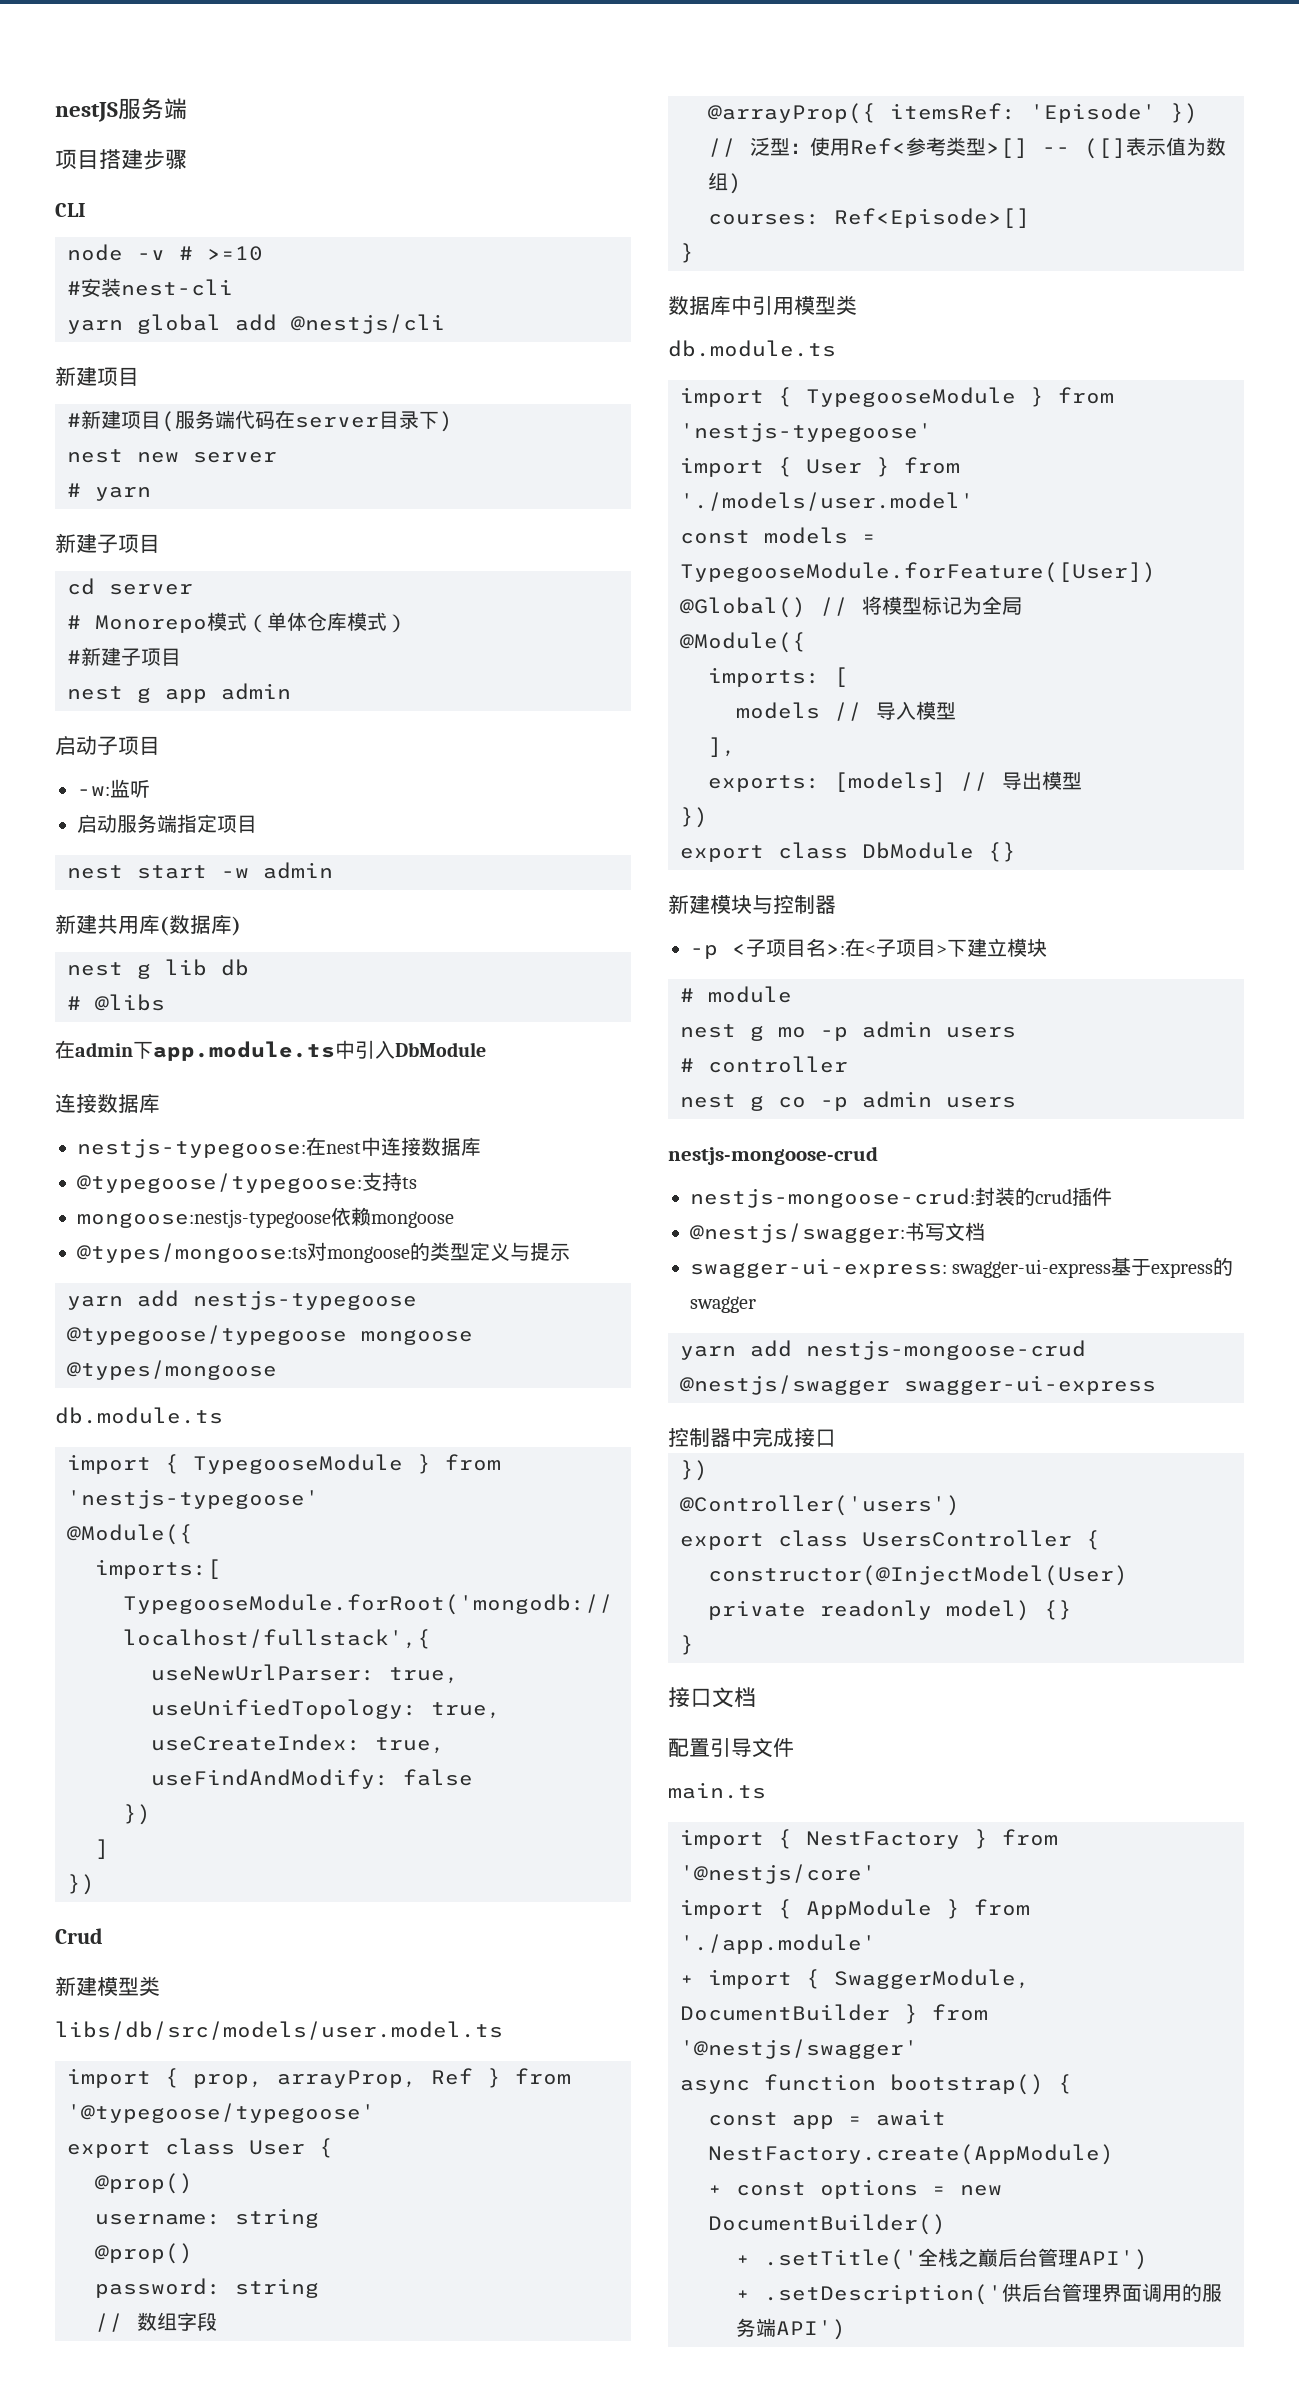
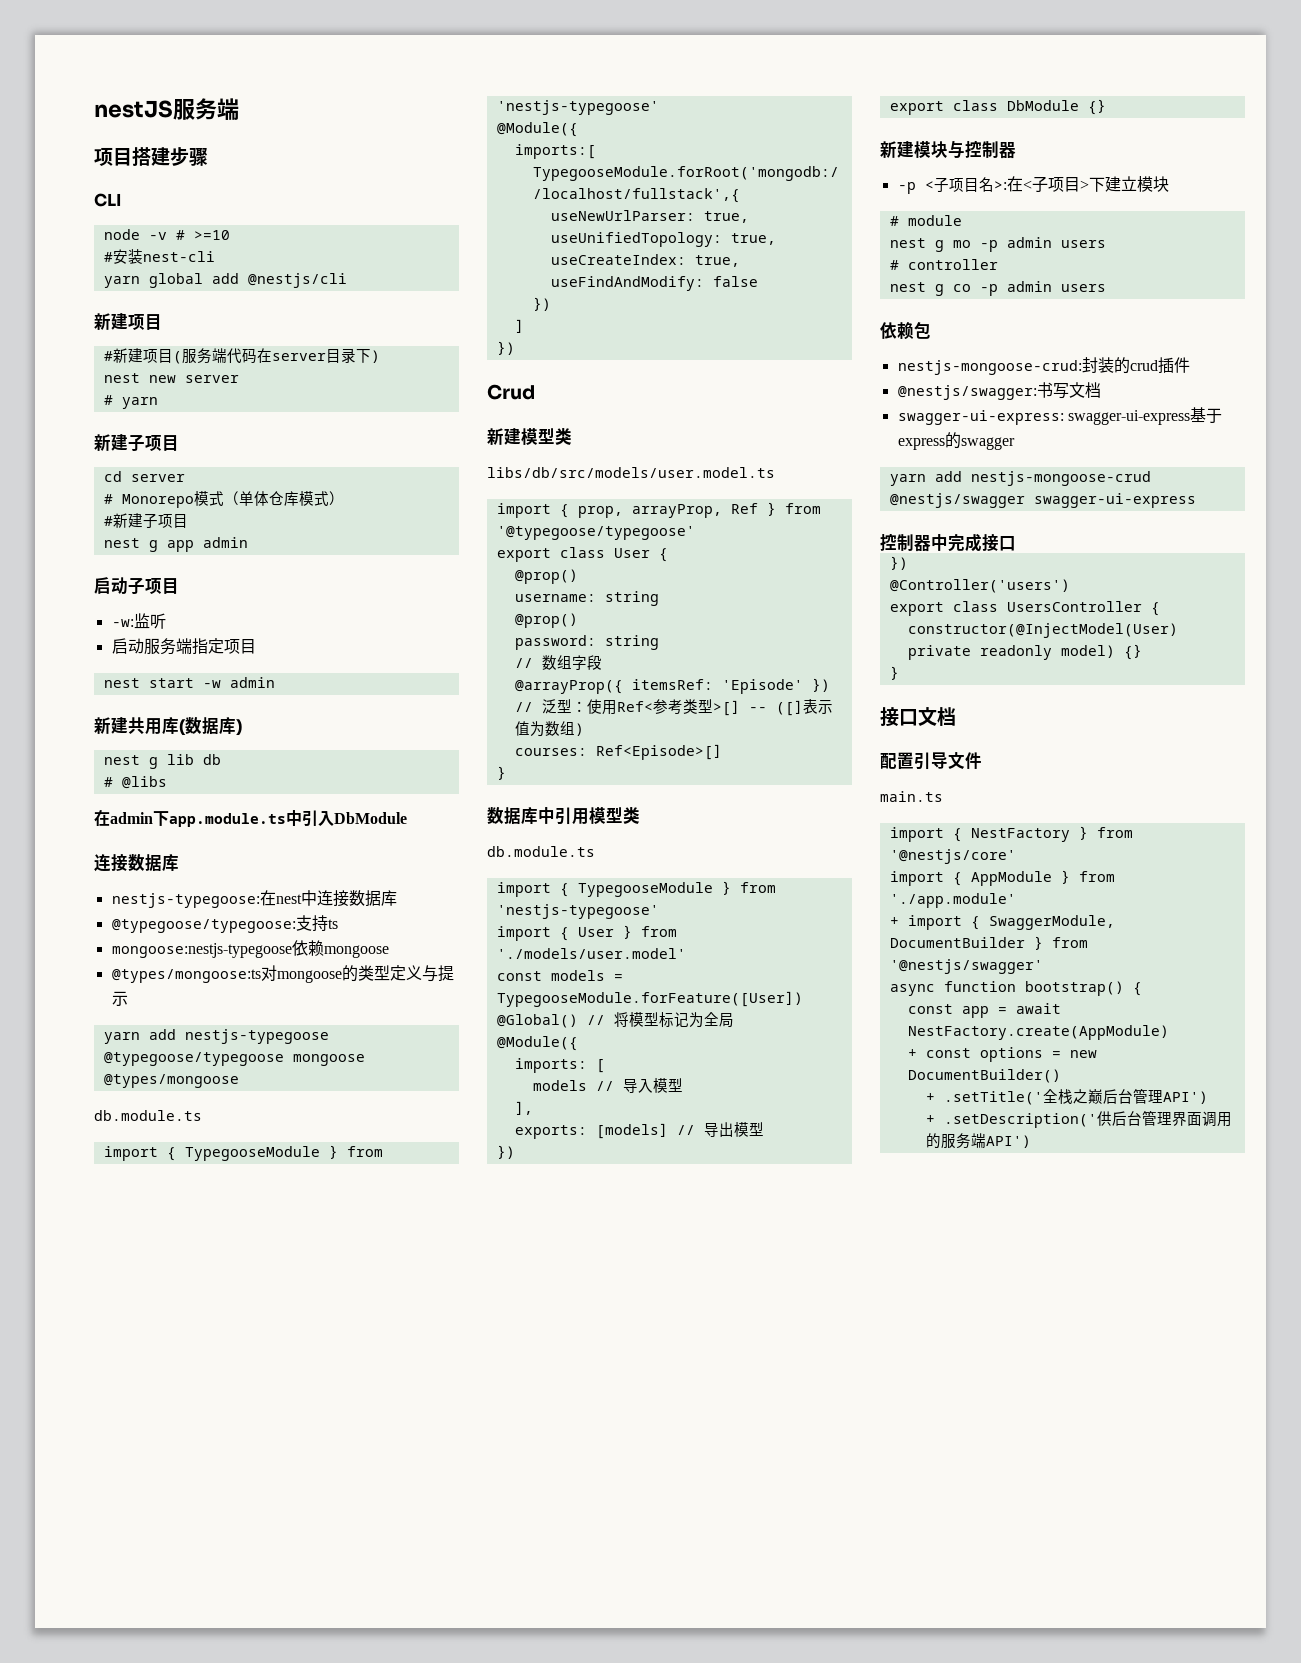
[668,1146,878,1165] nestjs-mongoose-crud -> [880,321,931,340] 依赖包

